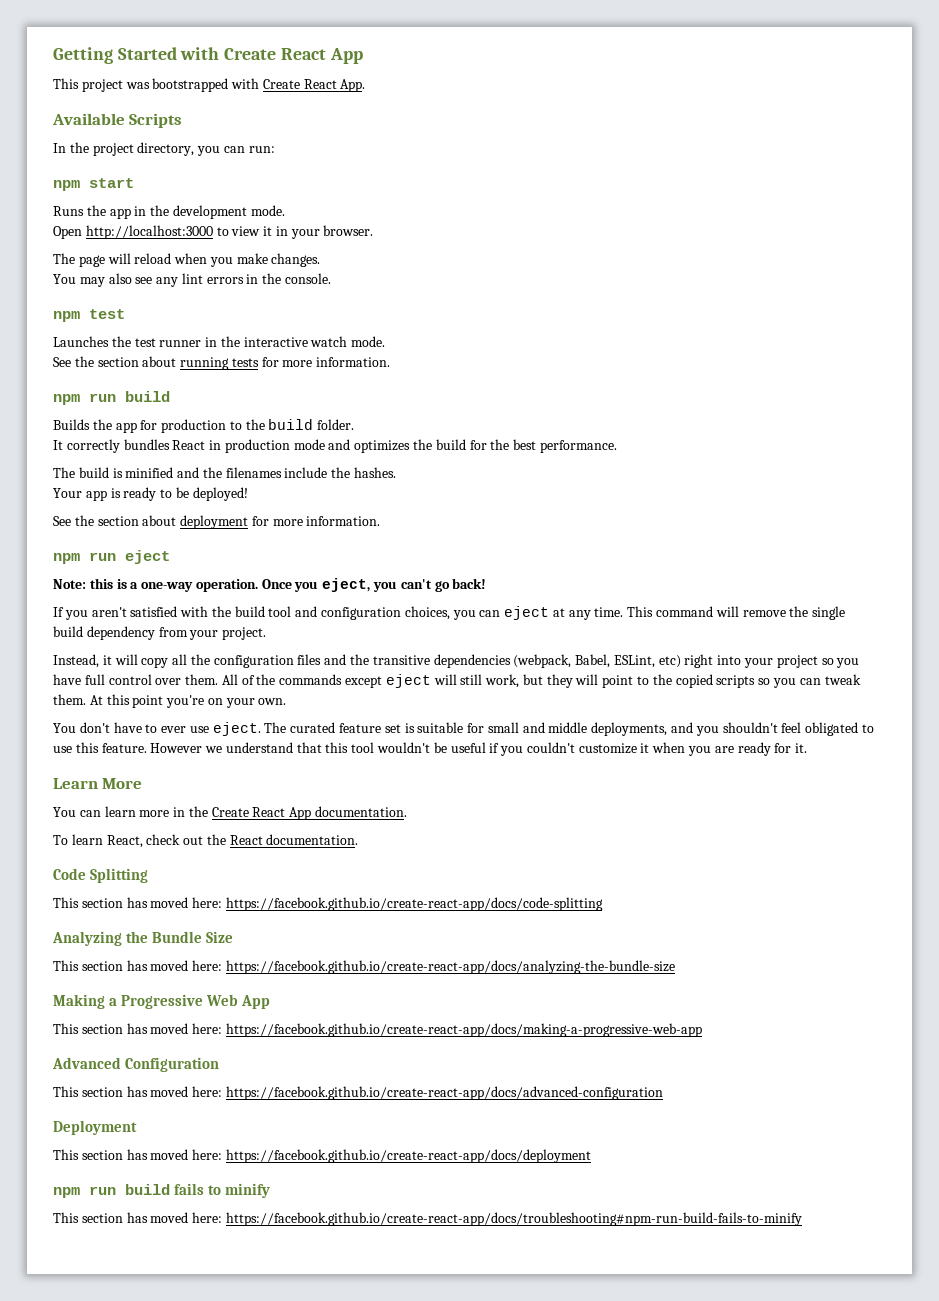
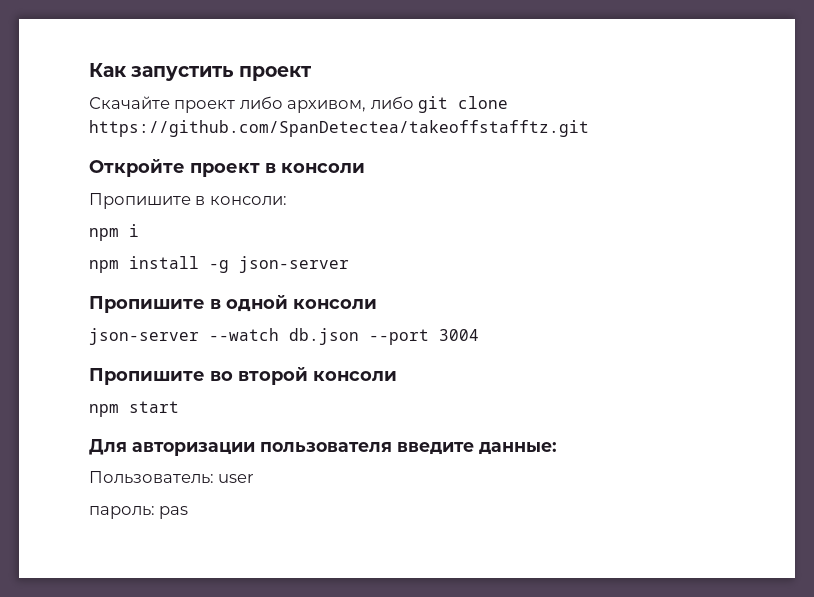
[53,47,363,64] [53,78,366,92] [52,113,183,128] [53,142,275,156] [53,178,134,191] [53,205,285,219] [53,225,374,239] [53,253,321,267] [53,273,332,287] [53,309,125,322] [53,336,386,347] [53,356,391,370] [53,391,170,405] [53,419,355,433] [53,439,617,453] [53,467,397,478] [53,487,248,501] [53,515,381,529] [53,550,170,564] [53,578,487,592] [53,606,846,620] [53,626,267,640] [53,654,860,668] [53,674,861,688] [53,694,287,708] [53,722,874,736] [53,742,808,756] [53,778,143,789] [53,806,408,820] [53,834,359,848] [53,868,149,883] [53,897,603,911] [52,931,234,946] [53,960,675,974] [53,994,271,1009] [53,1023,702,1037] [52,1057,220,1072] [53,1086,663,1100] [53,1120,137,1135] [53,1149,591,1163] [53,1183,271,1198] [53,1212,802,1226] Getting Started with Create React App // This project was bootstrapped with Create React App. // Available Scripts // In the project directory, you can run: // npm start // Runs the app in the development mode. // Open http://localhost:3000 to view it in your browser. // The page will reload when you make changes. // You may also see any lint errors in the console. // npm test // Launches the test runner in the interactive watch mode. // See the section about running tests for more information. // npm run build // Builds the app for production to the build folder. // It correctly bundles React in production mode and optimizes the build for the best performance. // The build is minified and the filenames include the hashes. // Your app is ready to be deployed! // See the section about deployment for more information. // npm run eject // Note: this is a one-way operation. Once you eject, you can't go back! // If you aren't satisfied with the build tool and configuration choices, you can eject at any time. This command will remove the single build dependency from your project. // Instead, it will copy all the configuration files and the transitive dependencies (webpack, Babel, ESLint, etc) right into your project so you have full control over them. All of the commands except eject will still work, but they will point to the copied scripts so you can tweak them. At this point you're on your own. // You don't have to ever use eject. The curated feature set is suitable for small and middle deployments, and you shouldn't feel obligated to use this feature. However we understand that this tool wouldn't be useful if you couldn't customize it when you are ready for it. // Learn More // You can learn more in the Create React App documentation. // To learn React, check out the React documentation. // Code Splitting // This section has moved here: https://facebook.github.io/create-react-app/docs/code-splitting // Analyzing the Bundle Size // This section has moved here: https://facebook.github.io/create-react-app/docs/analyzing-the-bundle-size // Making a Progressive Web App // This section has moved here: https://facebook.github.io/create-react-app/docs/making-a-progressive-web-app // Advanced Configuration // This section has moved here: https://facebook.github.io/create-react-app/docs/advanced-configuration // Deployment // This section has moved here: https://facebook.github.io/create-react-app/docs/deployment // npm run build fails to minify // This section has moved here: https://facebook.github.io/create-react-app/docs/troubleshooting#npm-run-build-fails-to-minify -> [89,63,312,81] [89,96,509,113] [89,120,589,137] [89,159,365,177] [89,193,287,209] [89,224,139,241] [89,256,349,273] [89,295,377,313] [89,328,479,345] [89,367,397,385] [89,401,179,417] [89,439,557,456] [89,471,255,484] [89,506,189,519] Как запустить проект // Скачайте проект либо архивом, либо git clone https://github.com/SpanDetectea/takeoffstafftz.git // Откройте проект в консоли // Пропишите в консоли: // npm i // npm install -g json-server // Пропишите в одной консоли // json-server --watch db.json --port 3004 // Пропишите во второй консоли // npm start // Для авторизации пользователя введите данные: // Пользователь: user // пароль: pas

